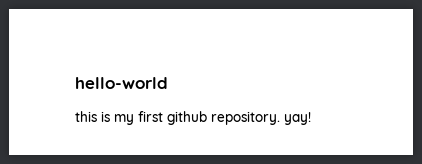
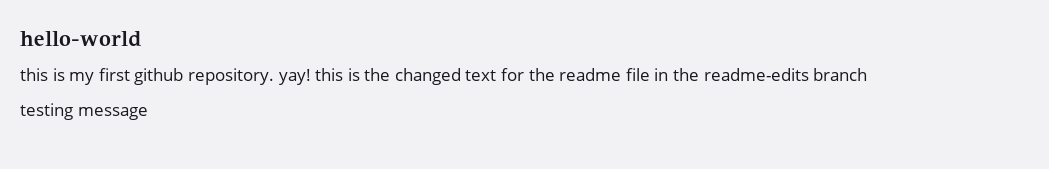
(311, 118) none -> [315,68,868,85] [20,103,148,120] this is the changed text for the readme file in the readme-edits branch // testing message

